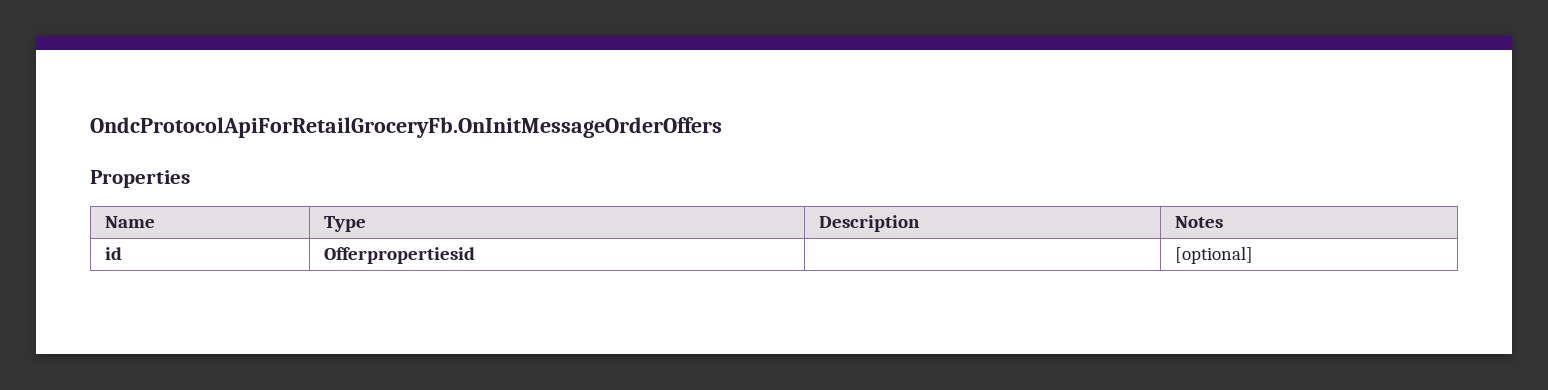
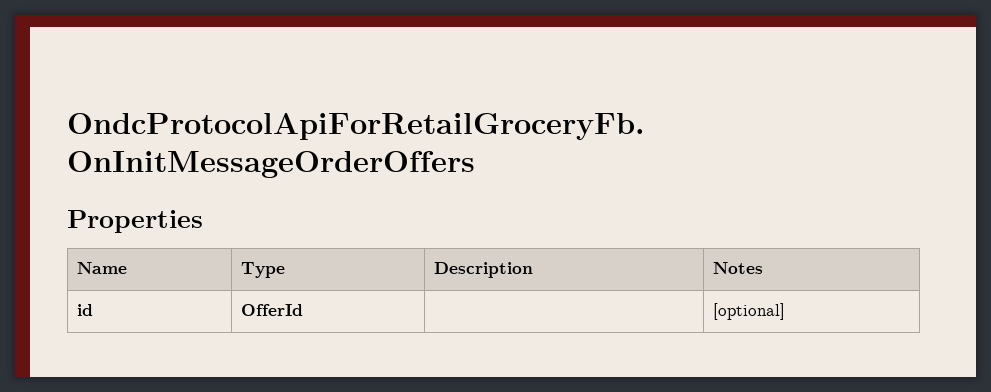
[323,247,475,264] Offerpropertiesid -> [240,304,303,316] OfferId

